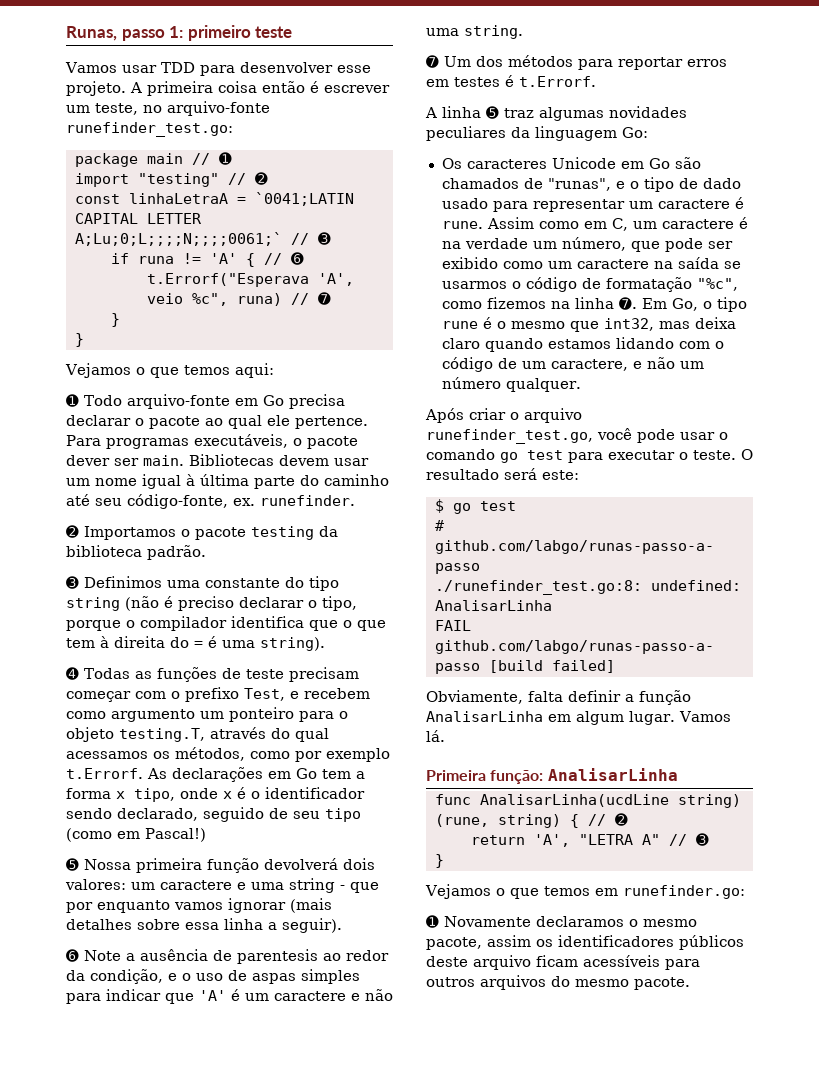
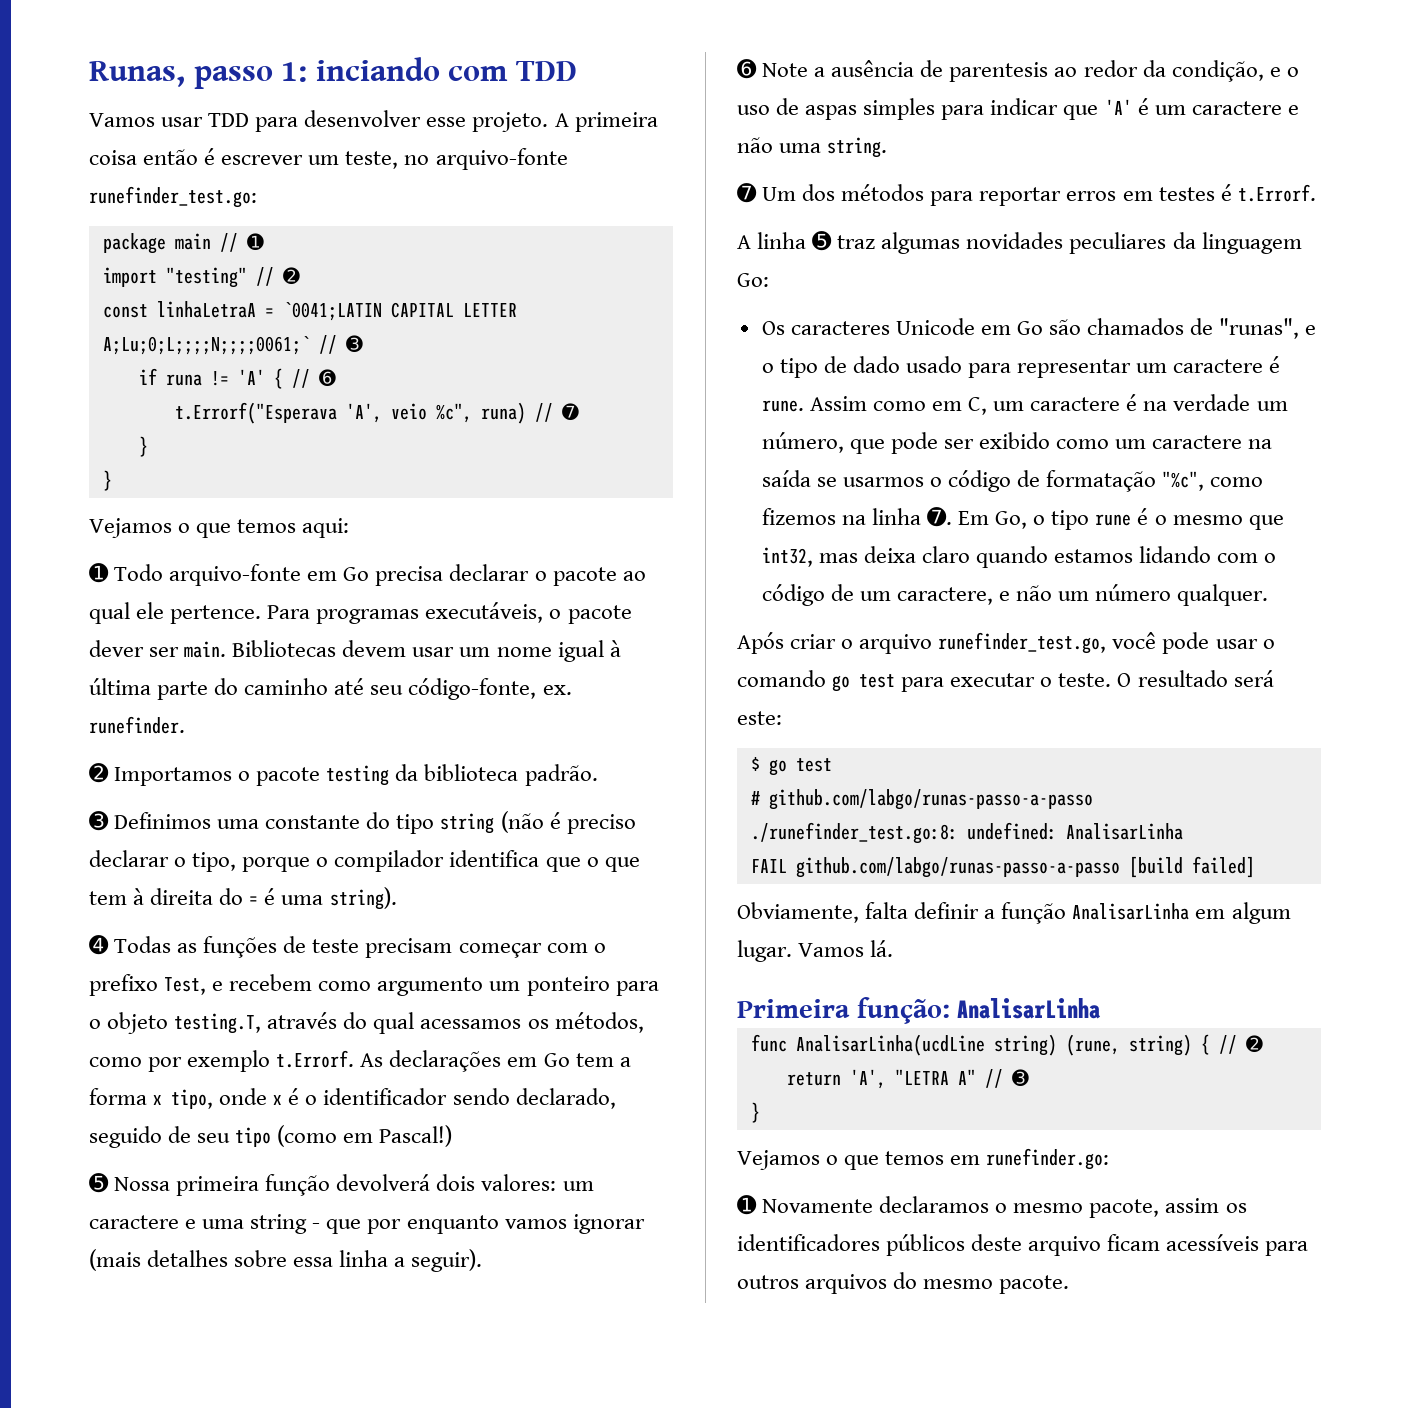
[187,25,293,41] primeiro teste -> [315,57,577,81] inciando com TDD

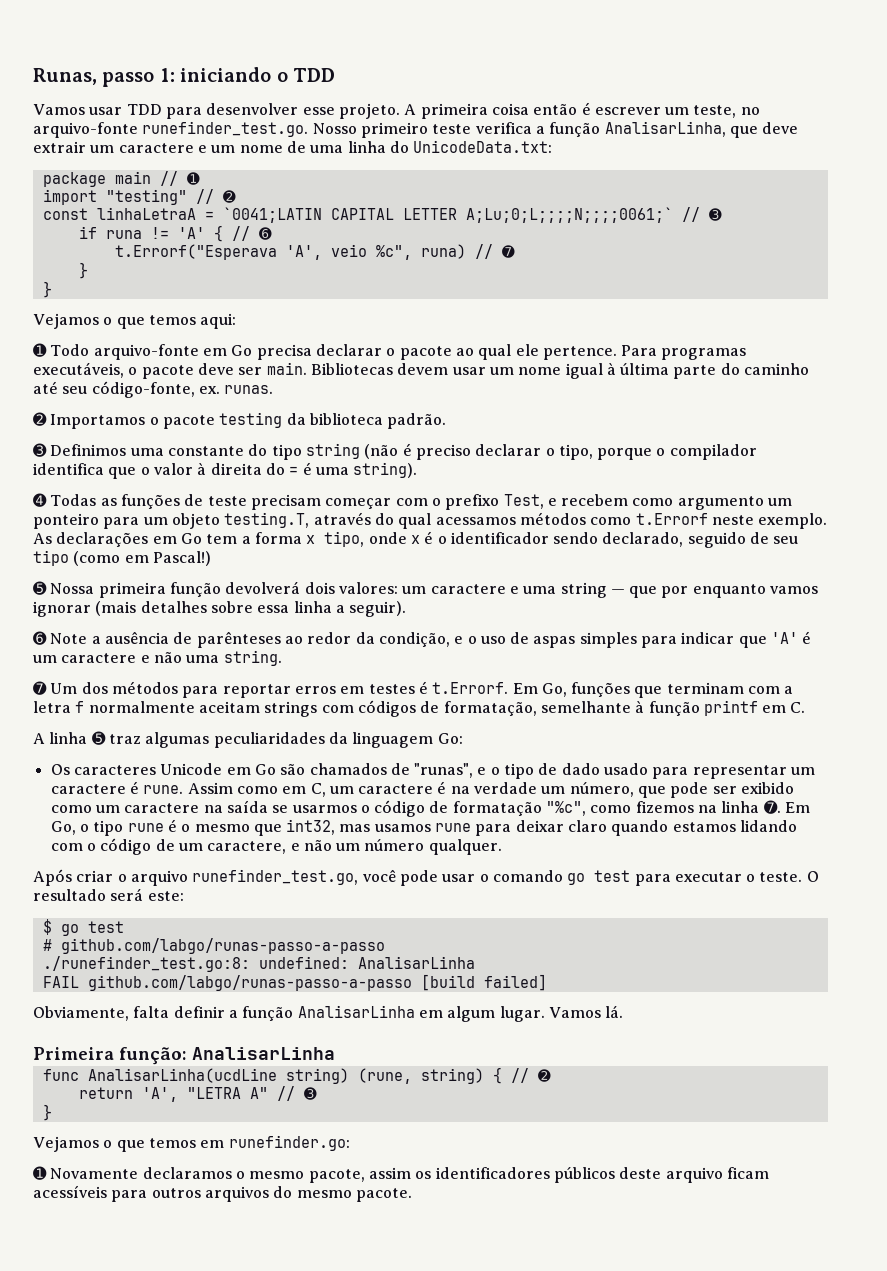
[315,57,509,81] inciando com -> [180,67,288,82] iniciando o
[89,186,257,208] runefinder_test.go: -> [142,121,799,138] [33,140,553,153] runefinder_test.go. Nosso primeiro teste verifica a função AnalisarLinha, que deve extrair um caractere e um nome de uma linha do UnicodeData.txt:
[89,640,144,657] dever -> [197,363,234,375] deve
[89,716,185,734] runefinder. -> [224,385,274,394] runas.
[604,857,640,872] [89,891,127,905] que tem -> [153,463,193,475] valor
[89,1019,101,1029] o -> [143,517,168,525] um
[527,1012,644,1033] [89,1050,355,1072] os métodos, como por exemplo t.Errorf. -> [519,512,828,529] métodos como t.Errorf neste exemplo.
[312,1223,321,1229] - -> [610,589,625,594] —
[949,62,1049,82] parentesis -> [196,631,281,648] parênteses
(1316, 193) none -> [512,682,794,698] [33,700,806,717] Em Go, funções que terminam com a letra f normalmente aceitam strings com códigos de formatação, semelhante à função printf em C.
[966,232,1167,254] novidades peculiares -> [213,732,325,748] peculiaridades
[863,546,916,563] deixa -> [374,820,564,836] usamos rune para deixar

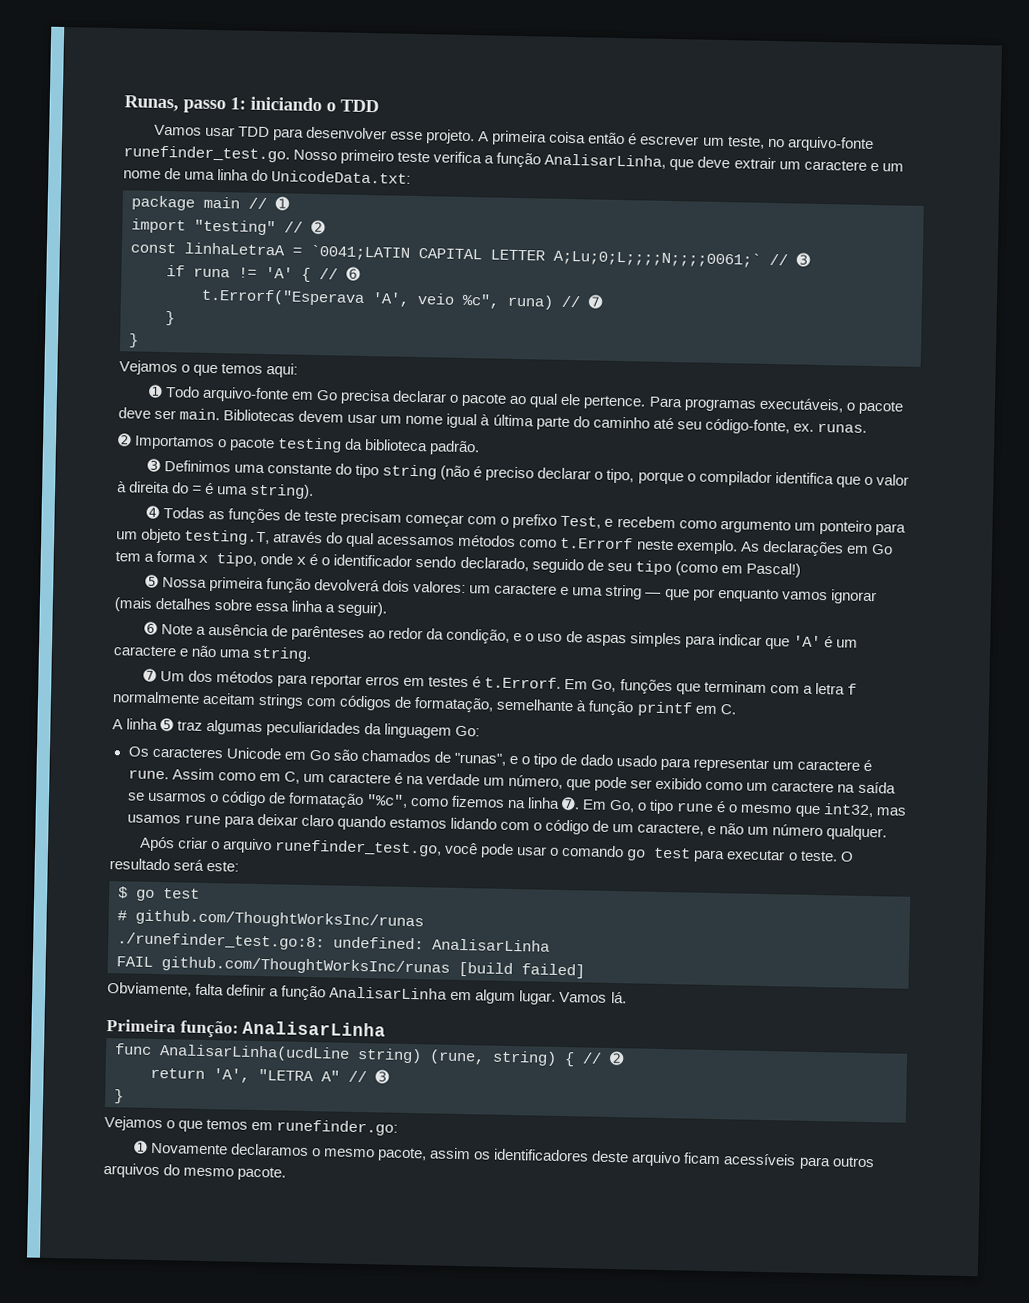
[60,938,385,954] github.com/labgo/runas-passo-a-passo -> [135,909,424,930] github.com/ThoughtWorksInc/runas
[87,975,412,991] github.com/labgo/runas-passo-a-passo -> [161,956,450,976] github.com/ThoughtWorksInc/runas
[553,1167,615,1183] públicos -> (590, 1155) none

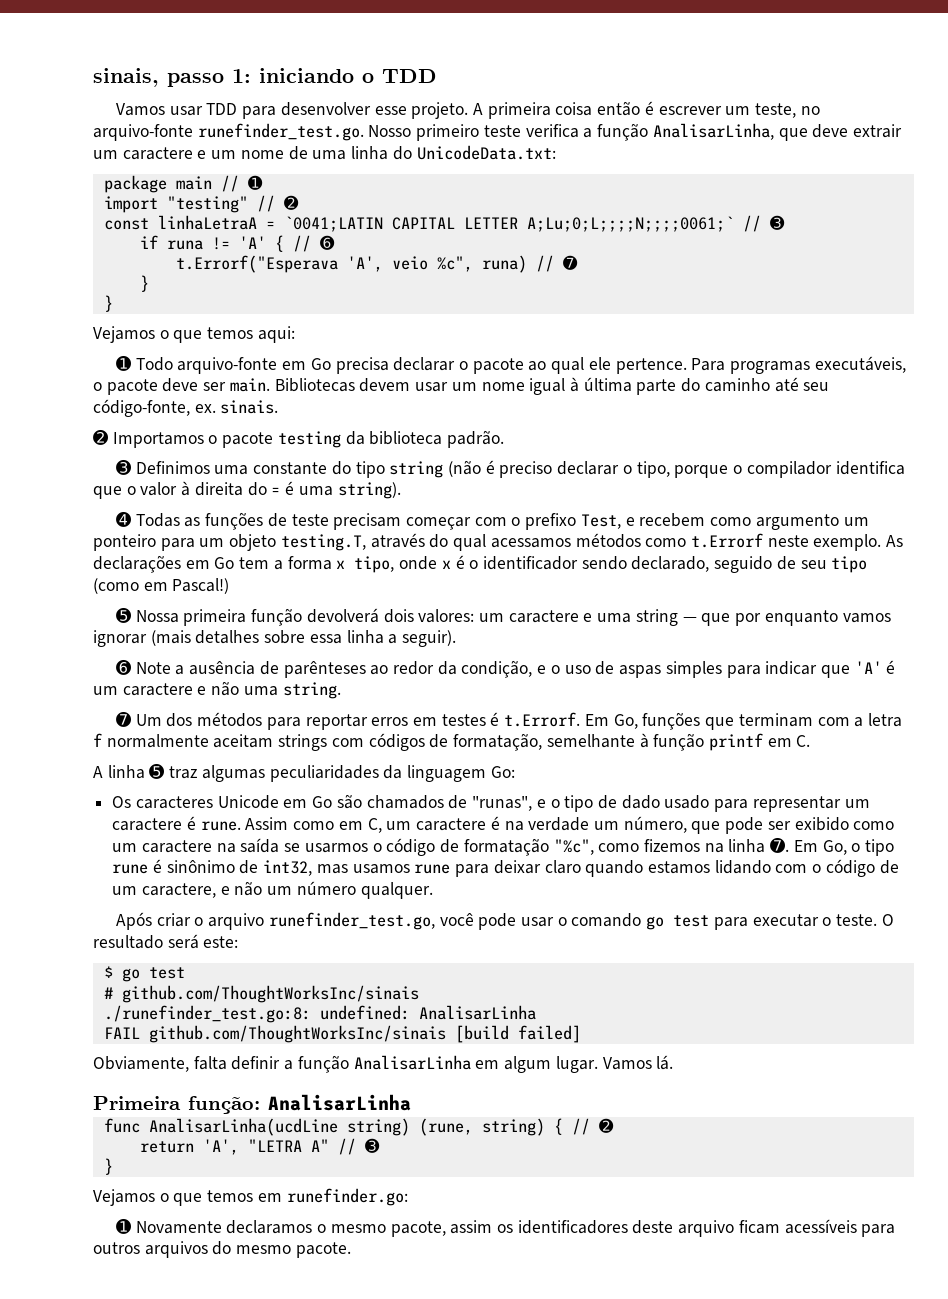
[124,95,179,112] Runas, -> [93,68,159,87] sinais,
[816,422,867,433] runas. -> [220,400,279,414] sinais.
[728,804,821,818] o mesmo que -> [166,860,259,874] sinônimo de
[135,909,424,930] github.com/ThoughtWorksInc/runas -> [121,985,419,1003] github.com/ThoughtWorksInc/sinais
[161,956,450,976] github.com/ThoughtWorksInc/runas -> [148,1025,446,1043] github.com/ThoughtWorksInc/sinais

